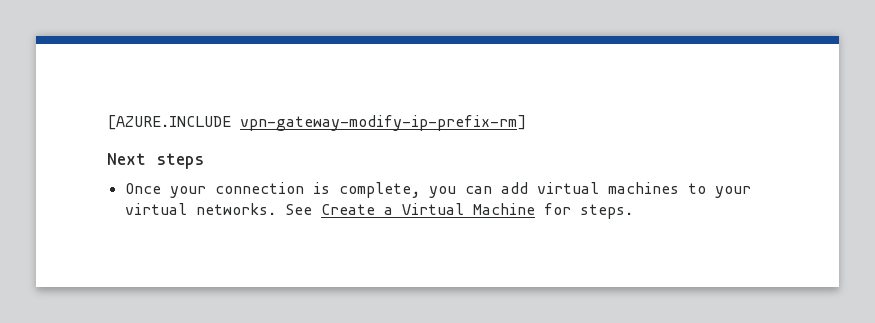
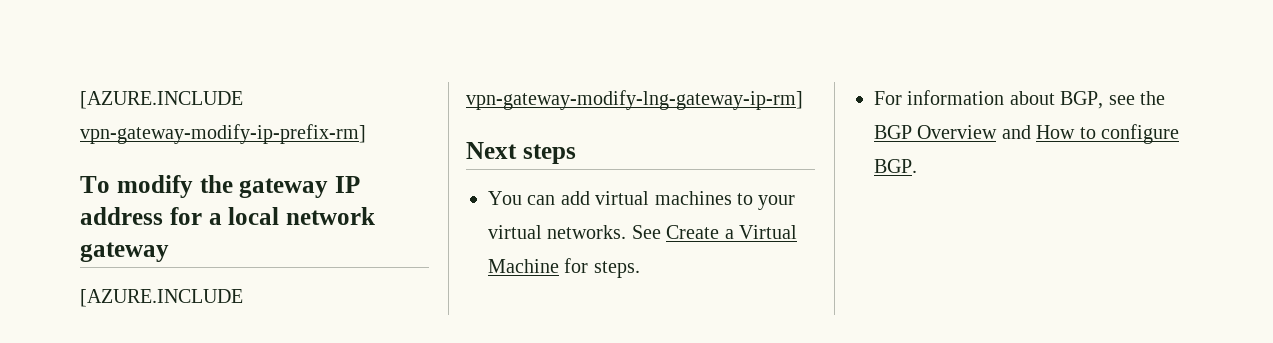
[107,153,204,169] [124,182,456,198] Next steps // Once your connection is complete, you -> [80,175,360,198] [80,207,375,225] [80,242,169,262] [80,289,243,307] [466,90,803,110] [466,142,576,164] [488,191,522,205] To modify the gateway IP address for a local network gateway // [AZURE.INCLUDE vpn-gateway-modify-lng-gateway-ip-rm] // Next steps // You
(633, 211) none -> [874,90,1165,109] [874,124,1179,144] [874,159,917,173] // For information about BGP, see the BGP Overview and How to configure BGP.

